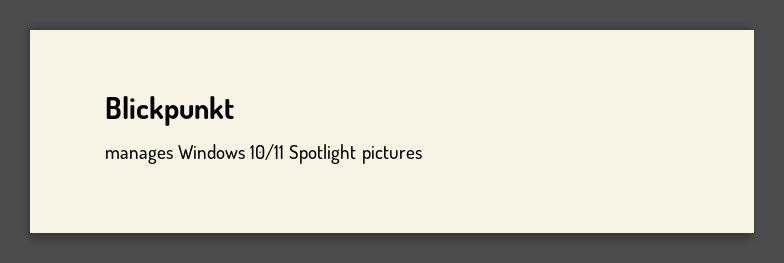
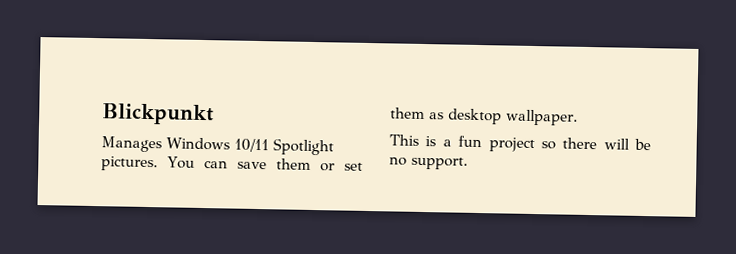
[105,149,173,164] manages -> [101,136,162,153] Manages
[361,146,422,164] pictures -> [101,156,363,172] [390,107,578,126] [389,134,651,153] [389,156,468,170] pictures. You can save them or set them as desktop wallpaper. // This is a fun project so there will be no support.

